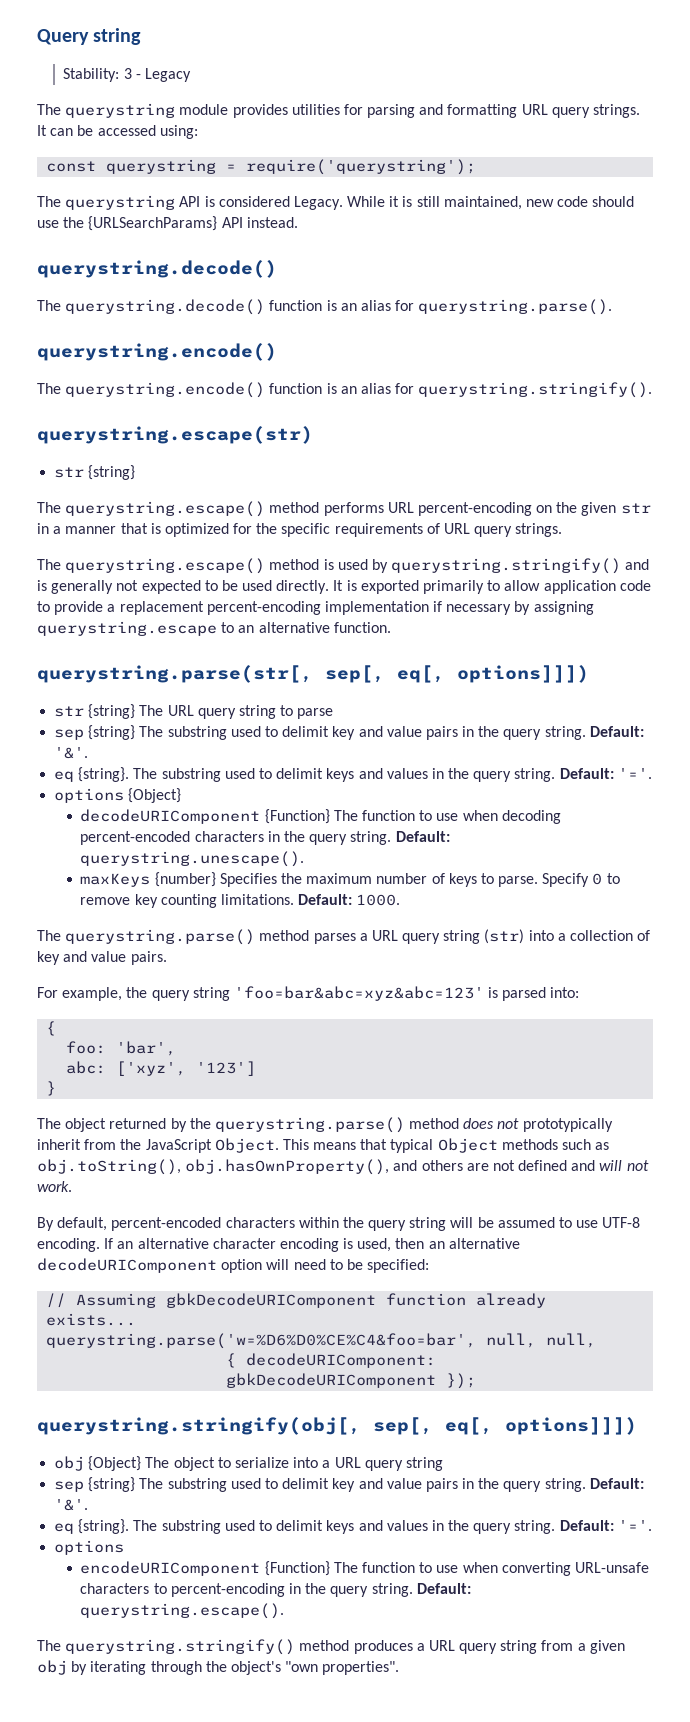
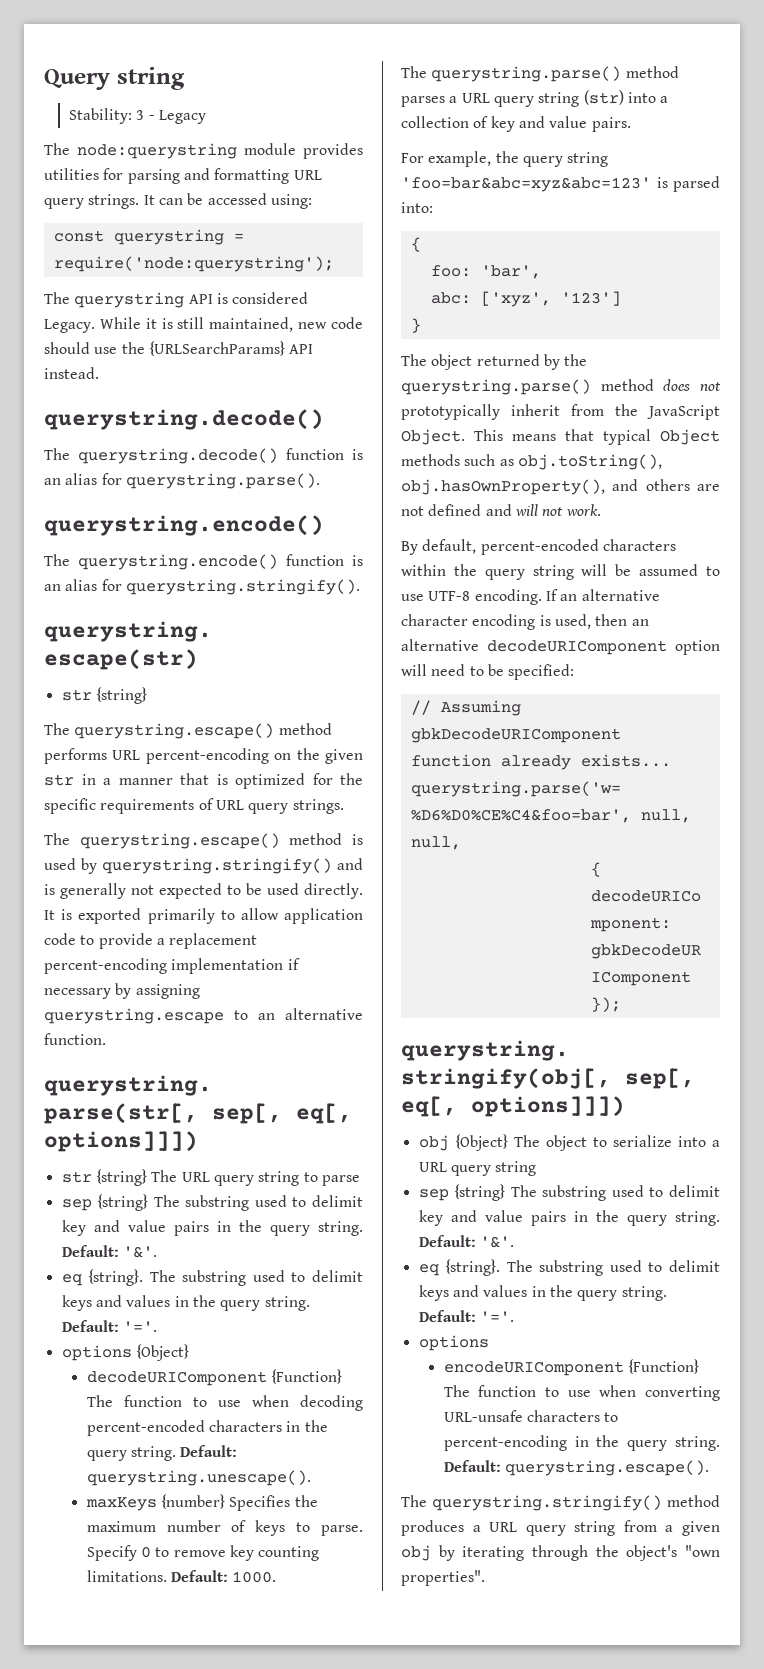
[65,103,176,118] querystring -> [77,143,237,159] node:querystring
[246,159,477,175] require('querystring'); -> [53,256,334,272] require('node:querystring');

